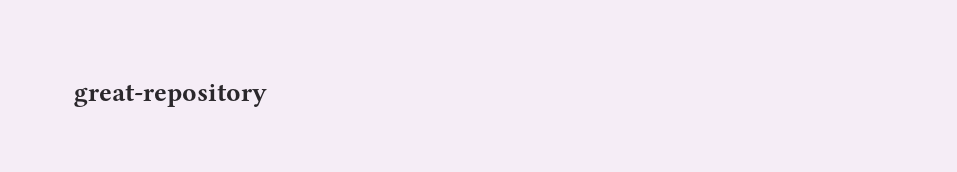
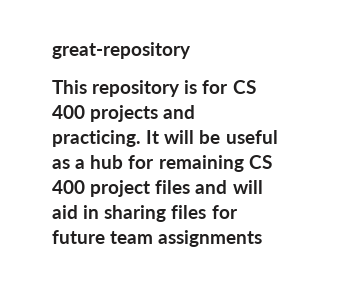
(267, 95) none -> [52,80,256,97] [52,105,196,122] [52,130,278,147] [52,155,272,172] [52,180,263,197] [52,205,238,222] [52,230,263,247] // This repository is for CS 400 projects and practicing. It will be useful as a hub for remaining CS 400 project files and will aid in sharing files for future team assignments

